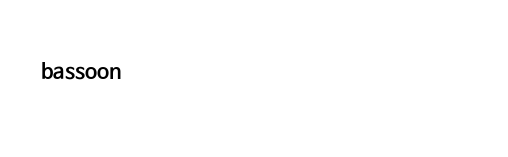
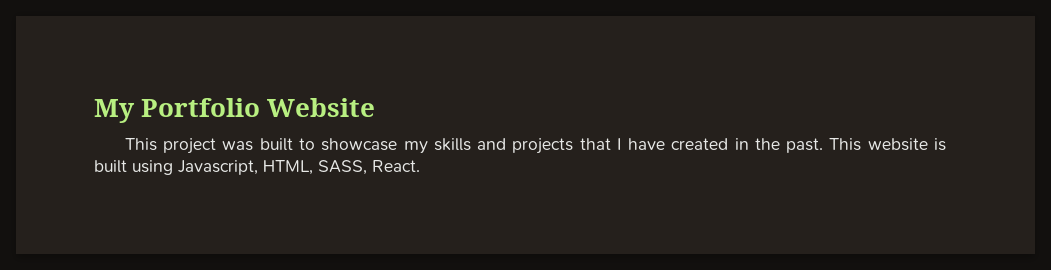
[41,62,121,80] bassoon -> [94,98,376,123] [124,138,947,154] [94,160,420,175] My Portfolio Website // This project was built to showcase my skills and projects that I have created in the past. This website is built using Javascript, HTML, SASS, React.

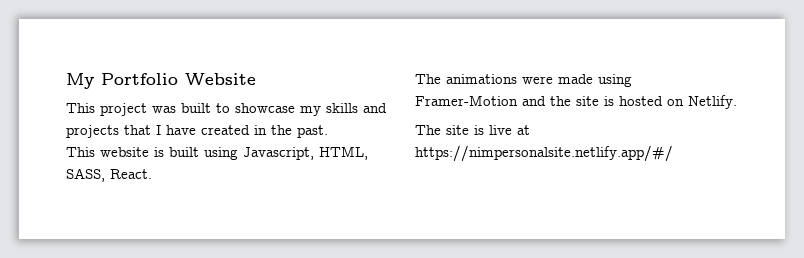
(824, 145) none -> (328, 131) //
(420, 166) none -> [415,74,632,87] [415,95,737,109] [415,125,530,135] [415,145,673,162] // The animations were made using Framer-Motion and the site is hosted on Netlify. // The site is live at https://nimpersonalsite.netlify.app/#/

